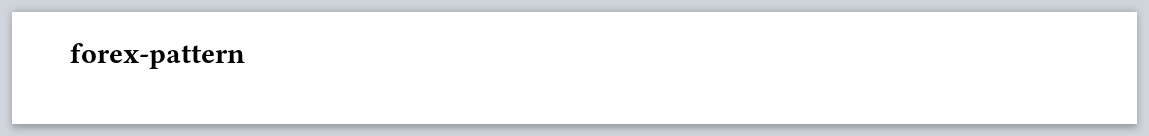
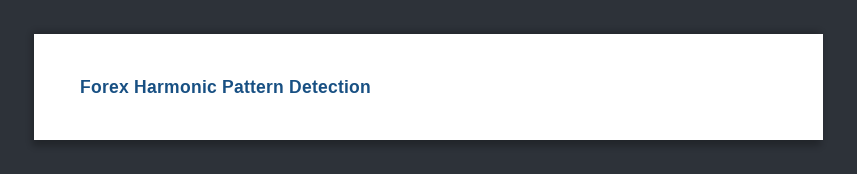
[70,43,245,69] forex-pattern -> [80,80,371,93] Forex Harmonic Pattern Detection

